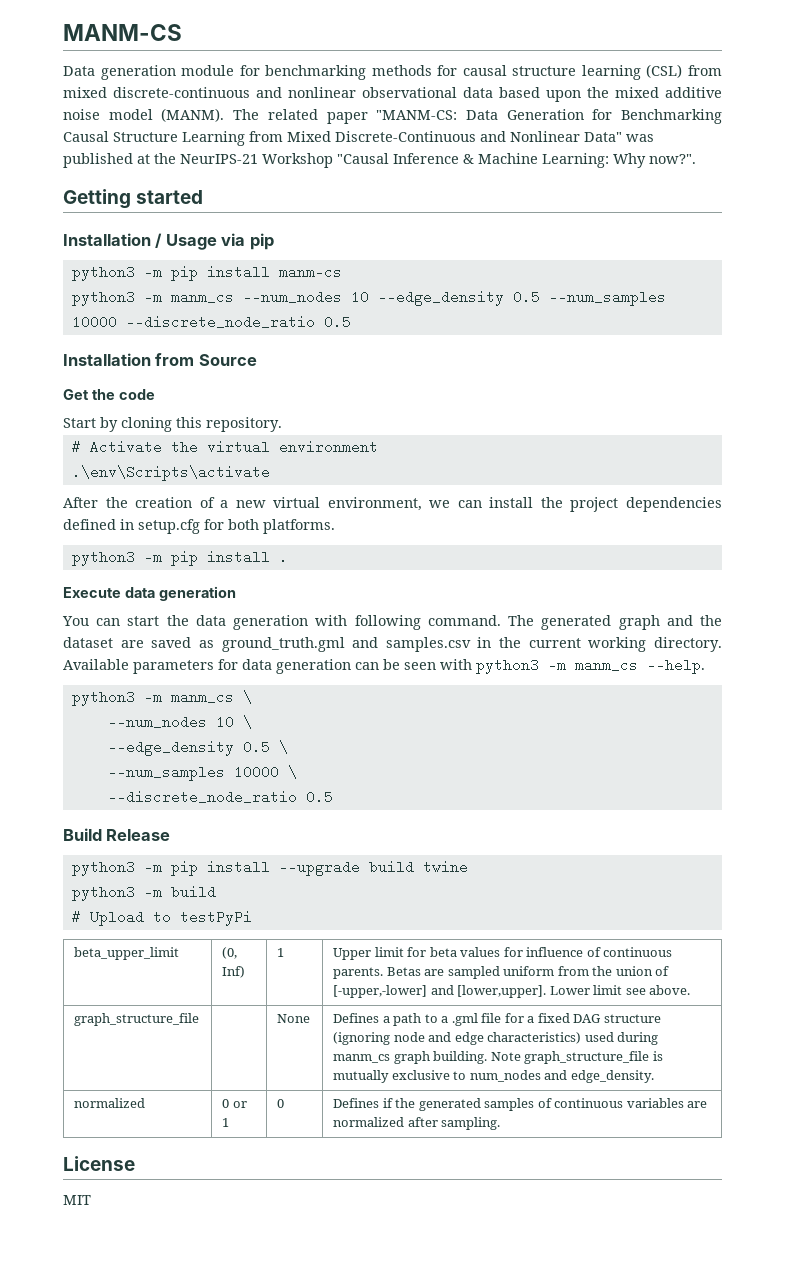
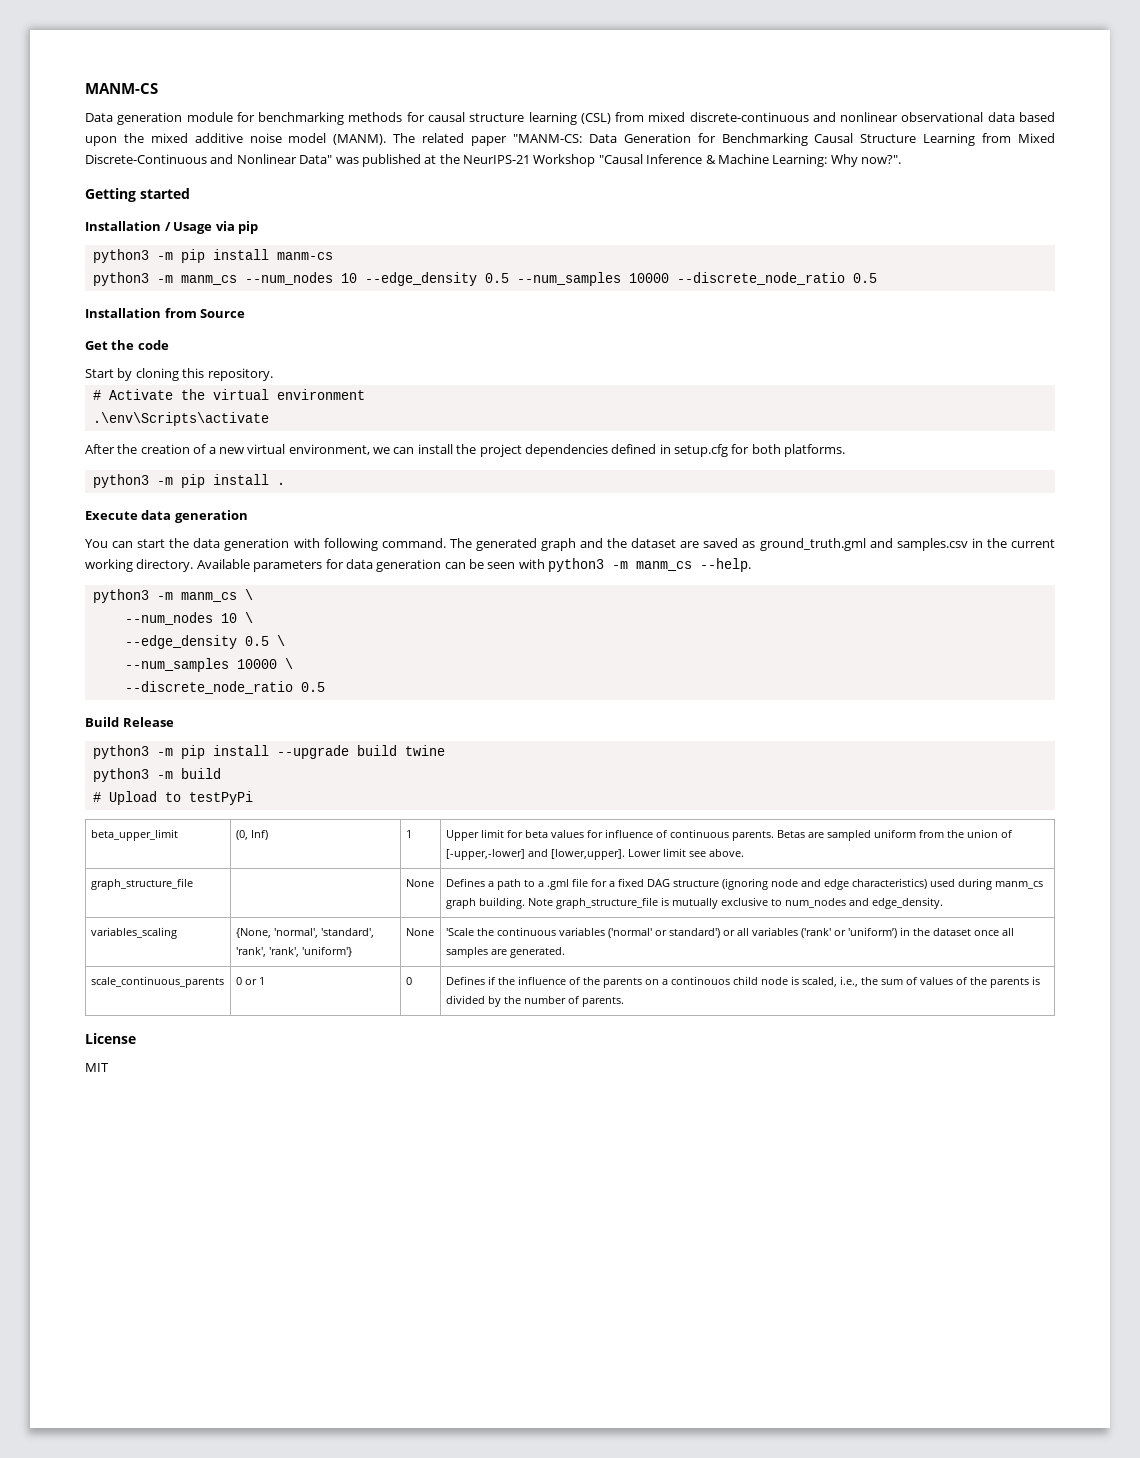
[74,1098,146,1108] normalized -> [90,927,177,939] [235,928,374,938] [235,946,352,957] [405,928,434,936] [445,927,1014,938] [445,947,565,958] [90,976,224,988] variables_scaling | {None, 'normal', 'standard', 'rank', 'rank', 'uniform'} | None | 'Scale the continuous variables ('normal' or standard') or all variables ('rank' or 'uniform’) in the dataset once all samples are generated. // scale_continuous_parents
[418,1098,708,1111] [333,1117,501,1130] generated samples of continuous variables are normalized after sampling. -> [517,976,1040,988] [445,995,624,1007] influence of the parents on a continouos child node is scaled, i.e., the sum of values of the parents is divided by the number of parents.

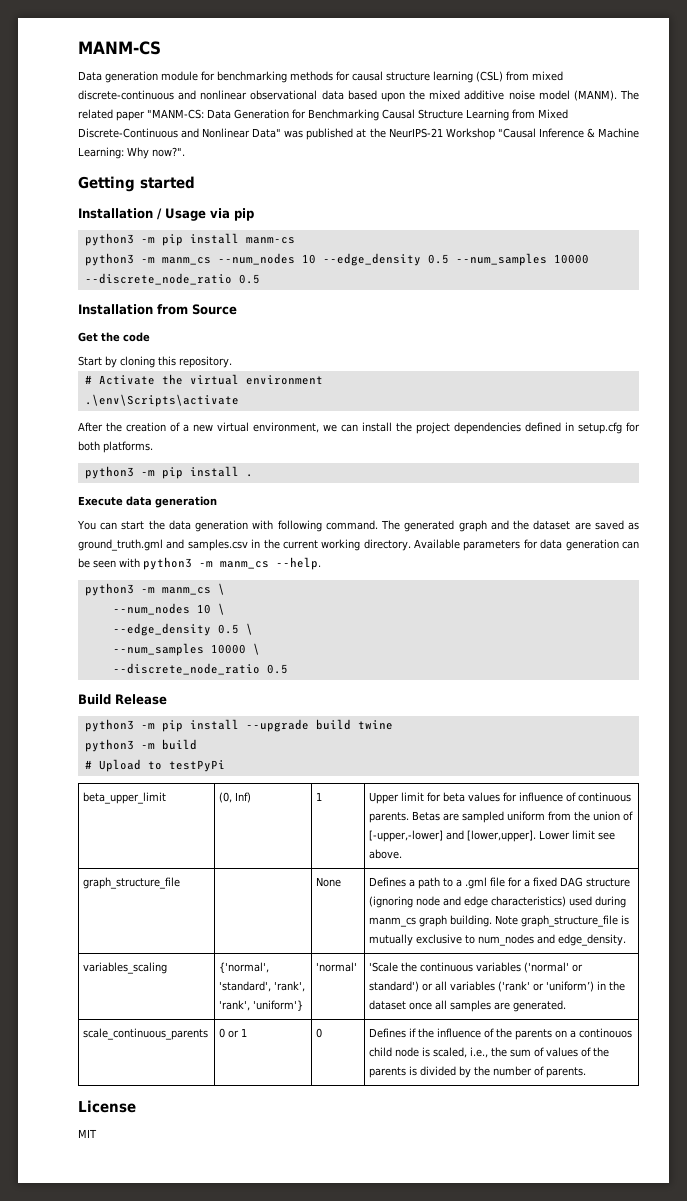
[235,928,318,938] {None, 'normal', -> [219,962,270,973] {'normal',
[405,928,434,936] | None -> [316,962,358,972] | 'normal'

